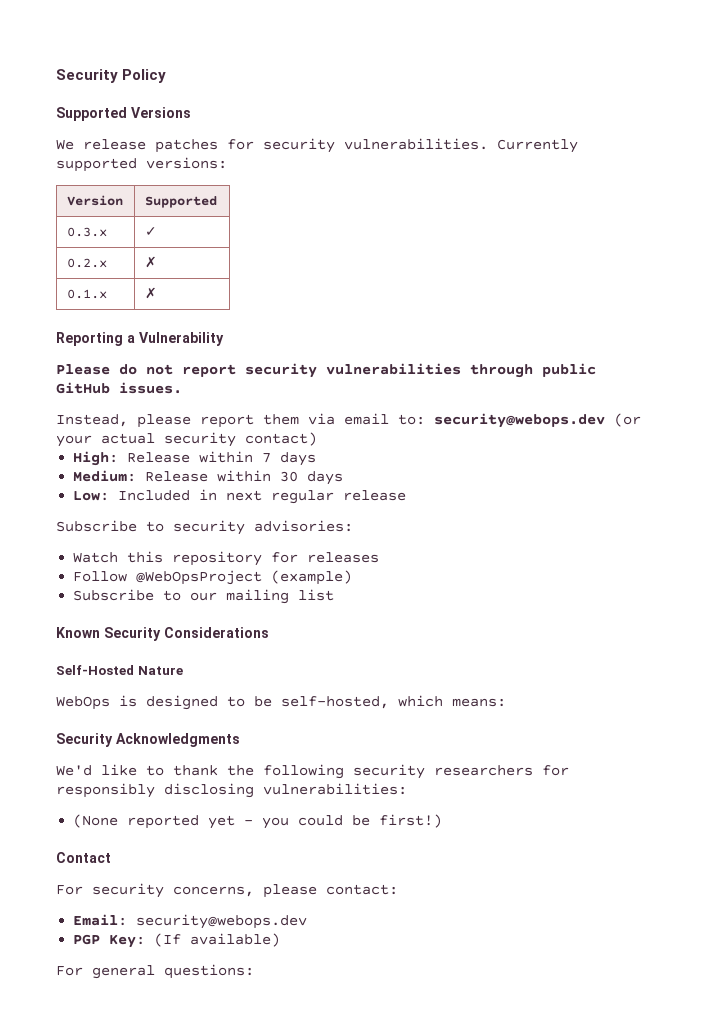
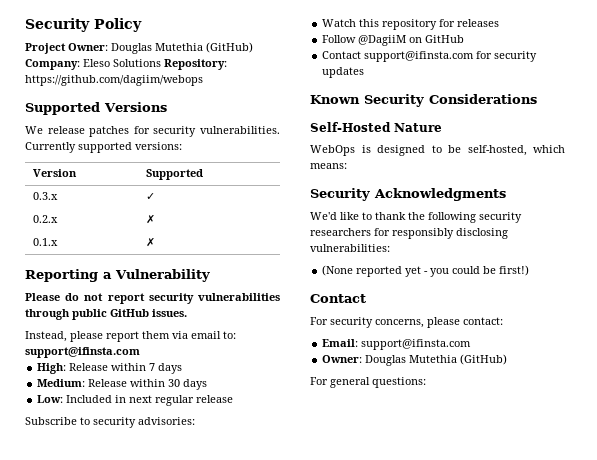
(167, 76) none -> [25,42,253,54] [25,59,227,70] [25,75,203,86] // Project Owner: Douglas Mutethia (GitHub) Company: Eleso Solutions Repository: https://github.com/dagiim/webops
[434,413,641,428] [56,432,317,447] security@webops.dev (or your actual security contact) -> [25,347,140,358] support@ifinsta.com
[136,570,353,585] [73,589,335,604] @WebOpsProject (example) // Subscribe to our mailing list -> [358,35,465,46] [322,51,538,62] [322,67,365,78] @DagiiM on GitHub // Contact support@ifinsta.com for security updates
[136,914,308,929] [73,933,281,948] security@webops.dev // PGP Key: (If available) -> [361,339,472,350] [322,354,508,366] support@ifinsta.com // Owner: Douglas Mutethia (GitHub)

